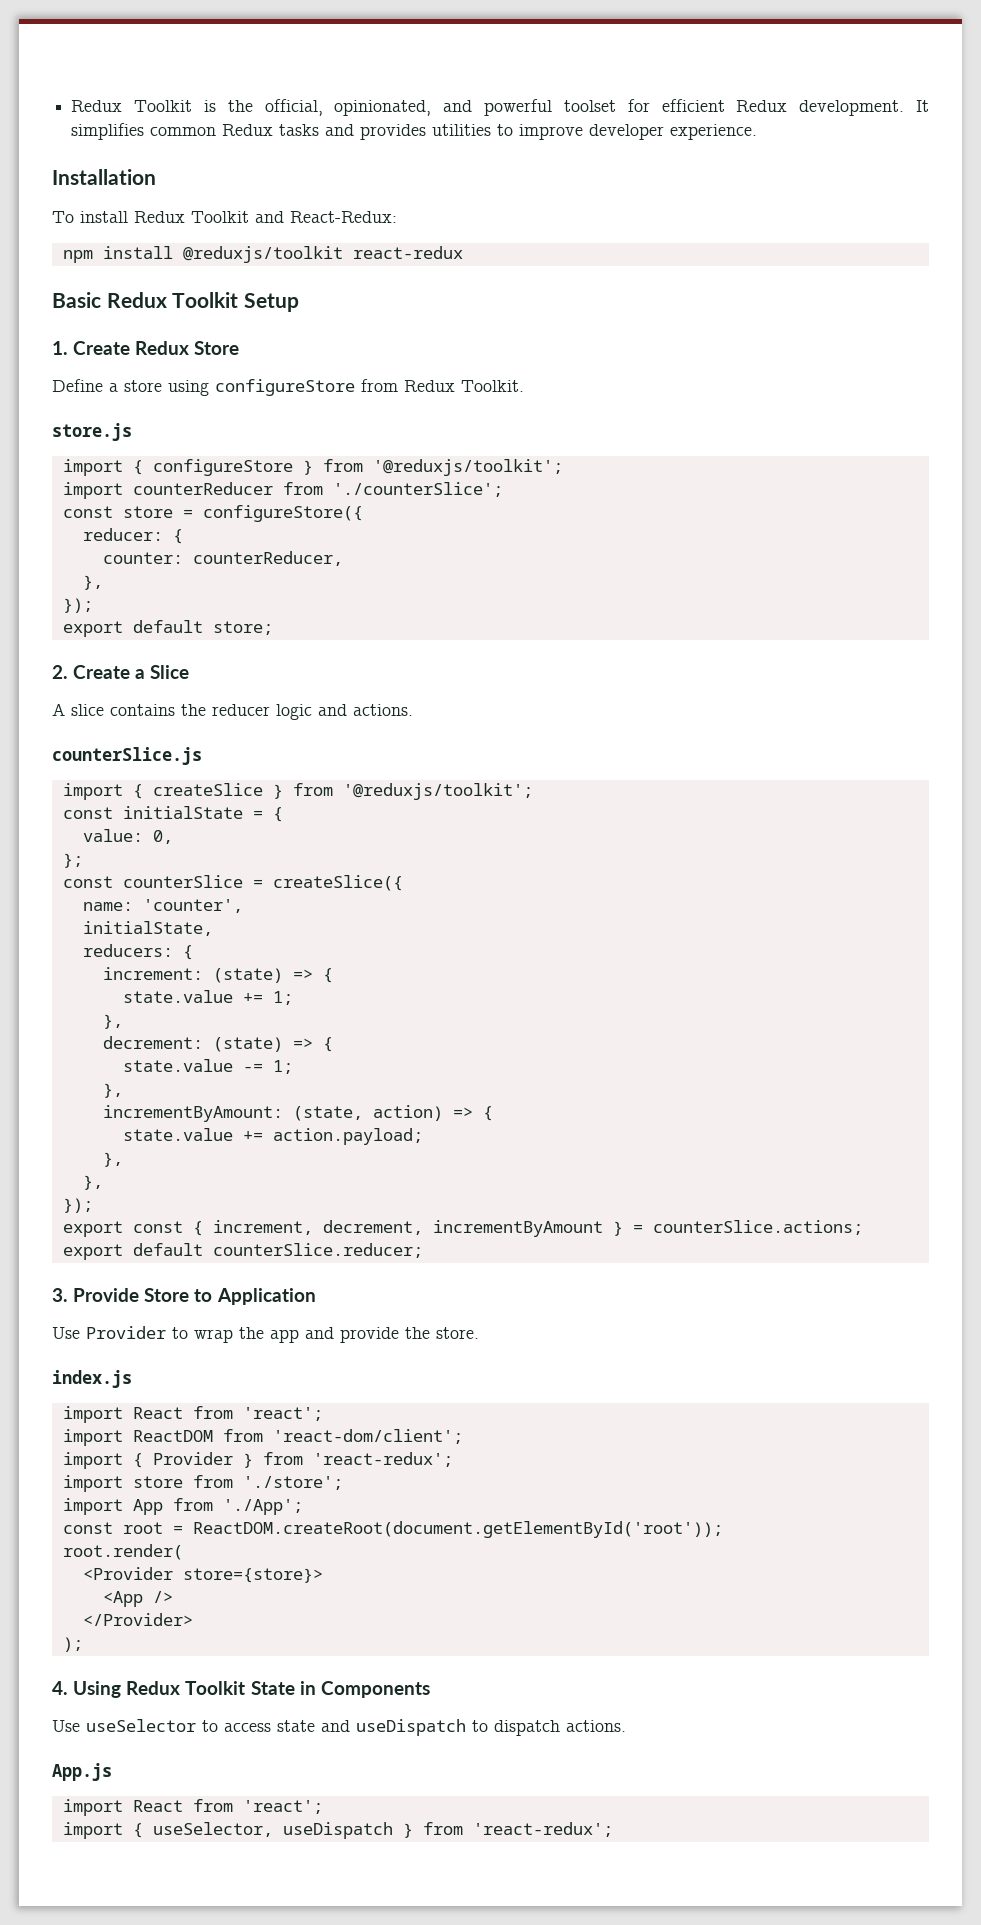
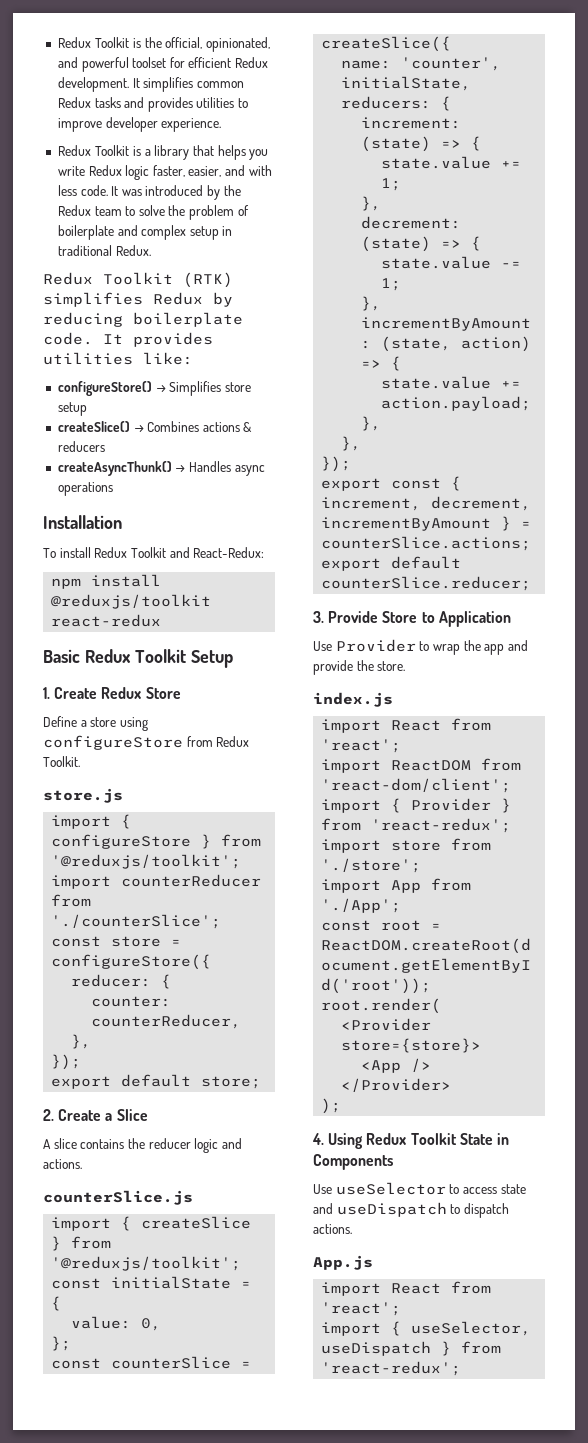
(758, 132) none -> [57,145,269,160] [57,165,272,180] [57,185,241,200] [57,205,249,220] [57,225,233,240] [57,245,151,256] [43,272,233,288] [43,292,233,307] [43,312,243,327] [43,332,213,347] [43,352,193,365] [57,381,251,396] [57,402,87,416] [57,421,253,432] [57,441,105,452] [57,461,265,476] [57,482,113,496] // Redux Toolkit is a library that helps you write Redux logic faster, easier, and with less code. It was introduced by the Redux team to solve the problem of boilerplate and complex setup in traditional Redux. // Redux Toolkit (RTK) simplifies Redux by reducing boilerplate code. It provides utilities like: // configureStore() → Simplifies store setup // createSlice() → Combines actions & reducers // createAsyncThunk() → Handles async operations

